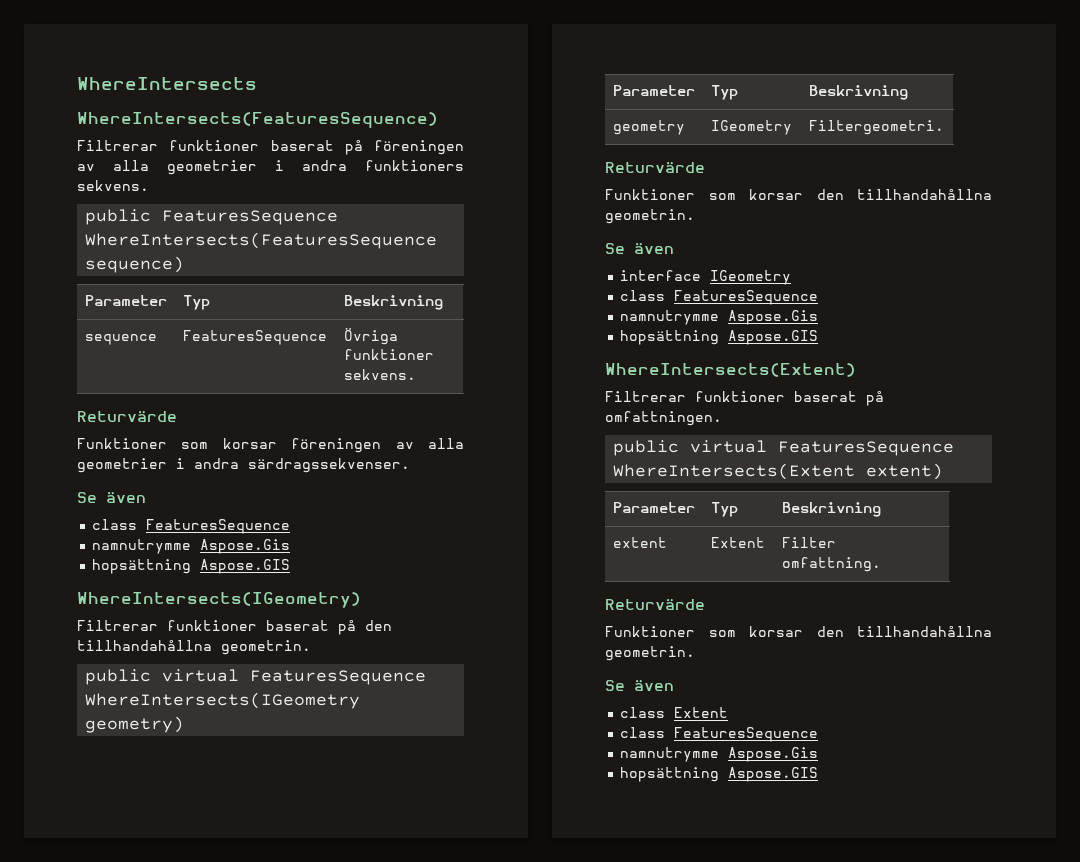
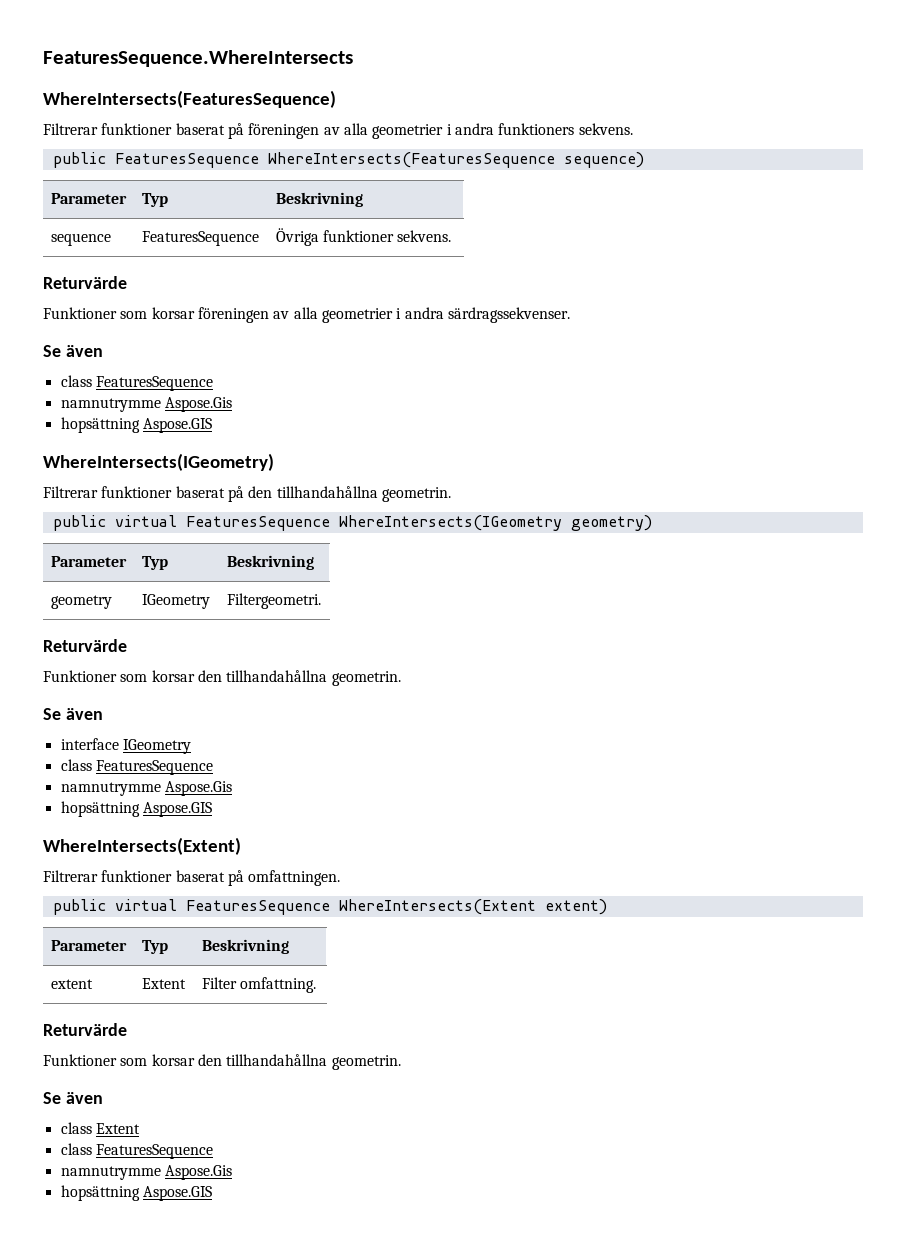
[77,77,257,90] WhereIntersects -> [43,50,353,67] FeaturesSequence.WhereIntersects

